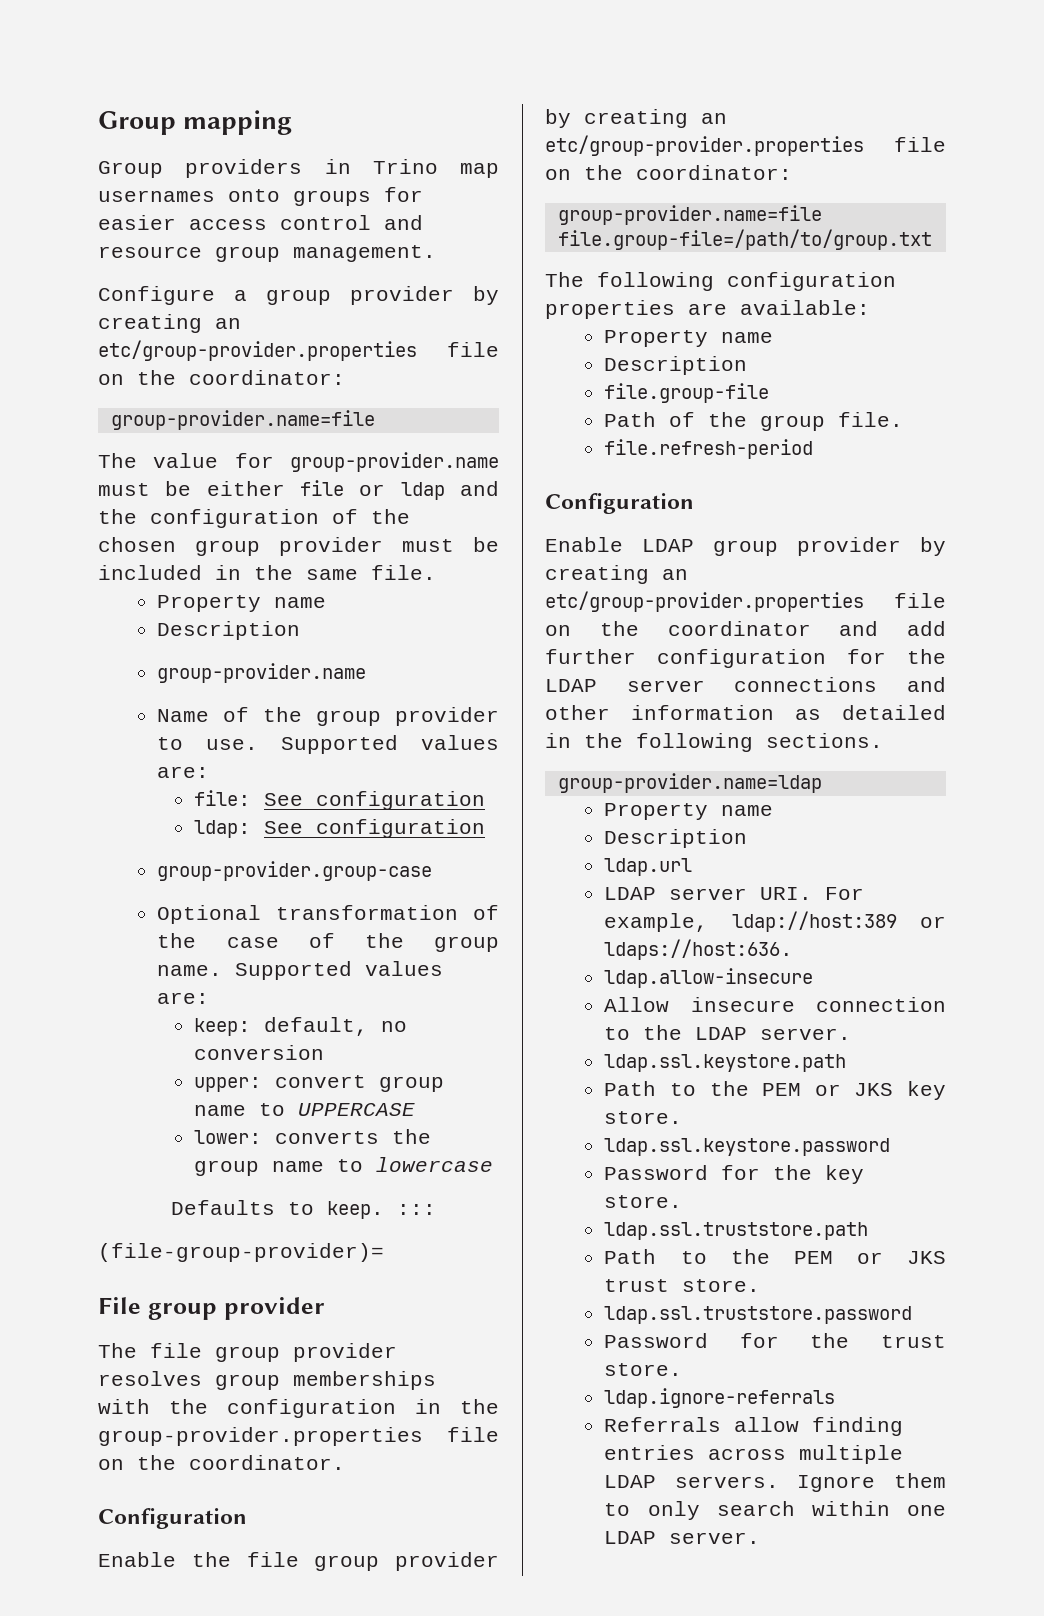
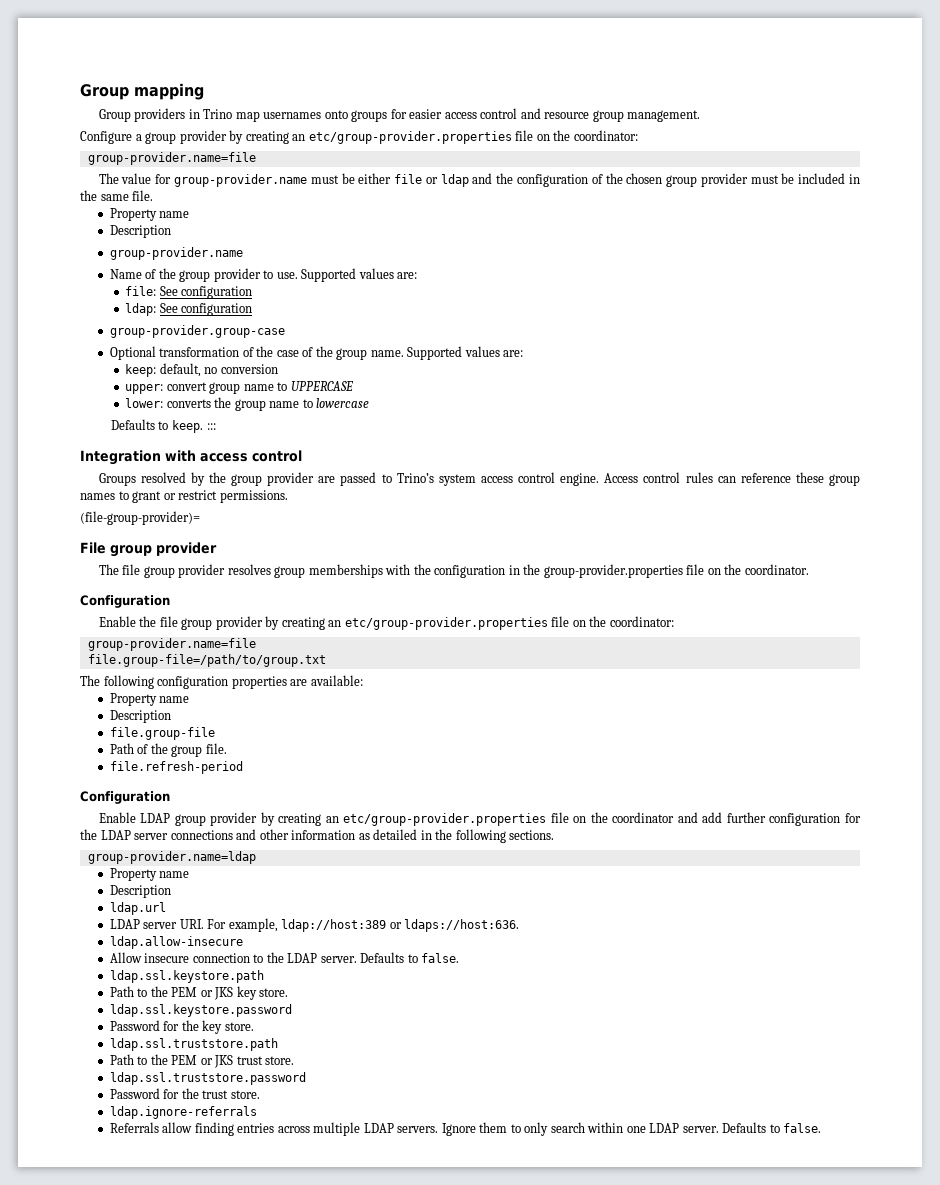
(436, 1209) none -> [80,450,302,465] [98,472,861,486] [80,490,288,503] // Integration with access control // Groups resolved by the group provider are passed to Trino’s system access control engine. Access control rules can reference these group names to grant or restrict permissions.
(852, 1034) none -> [360,952,460,963] Defaults to false.
(761, 1538) none -> [722,1122,822,1133] Defaults to false.

